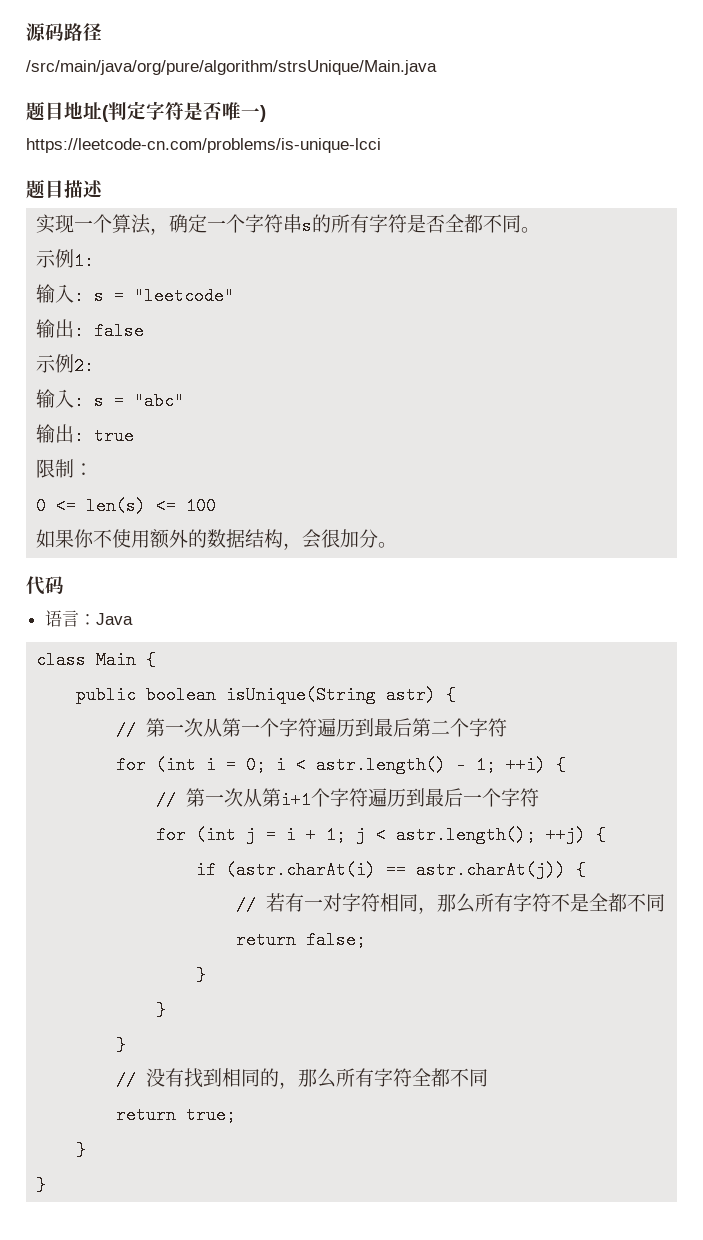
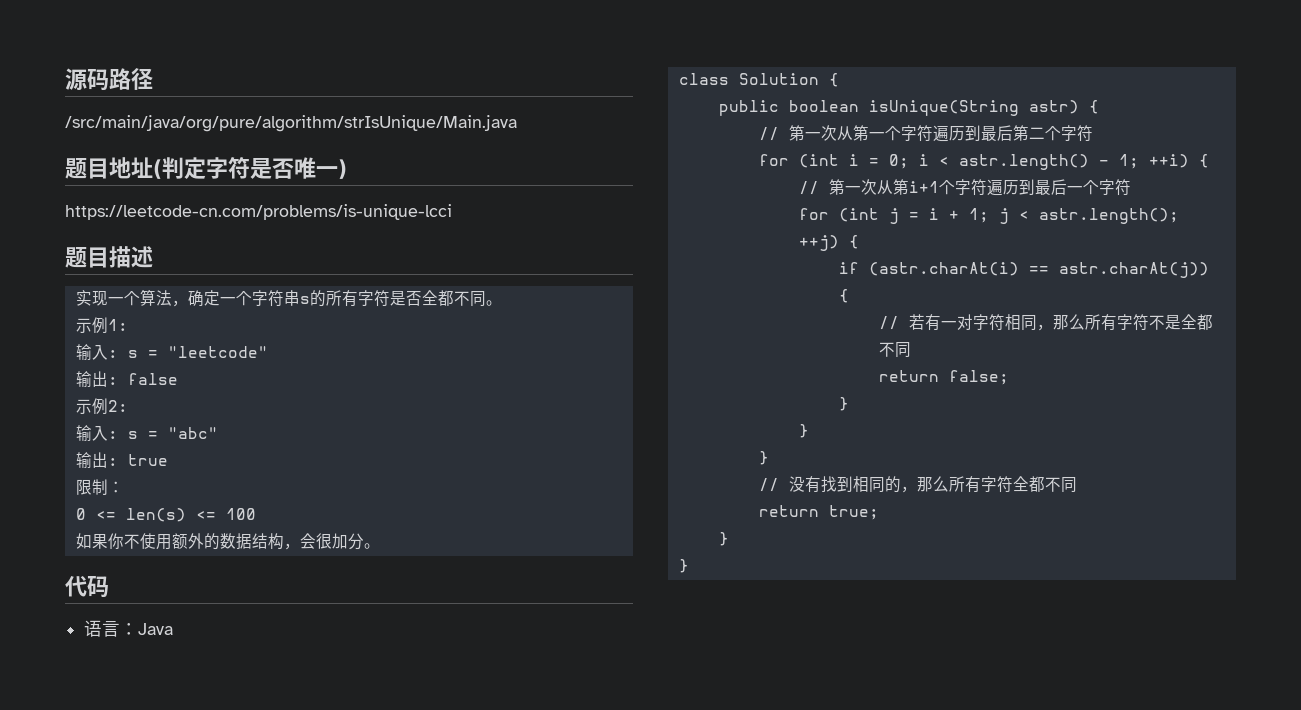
[26,60,437,75] /src/main/java/org/pure/algorithm/strsUnique/Main.java -> [65,115,517,132] /src/main/java/org/pure/algorithm/strIsUnique/Main.java
[96,651,137,669] Main -> [738,73,819,85] Solution

